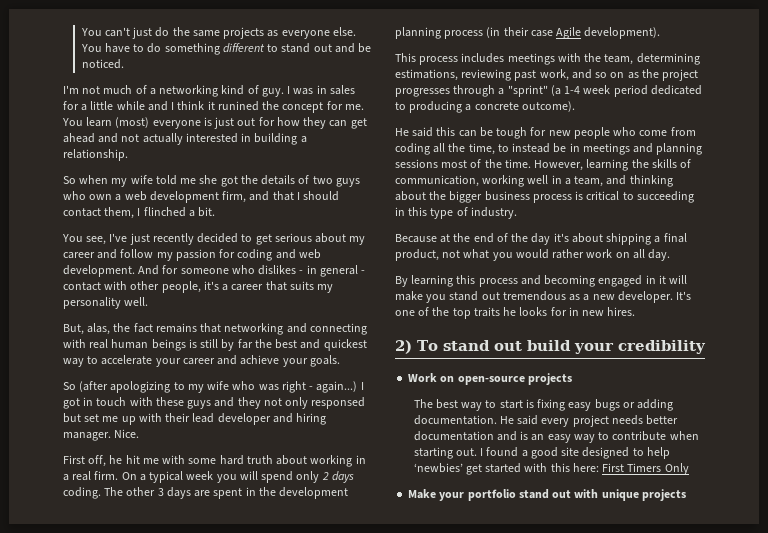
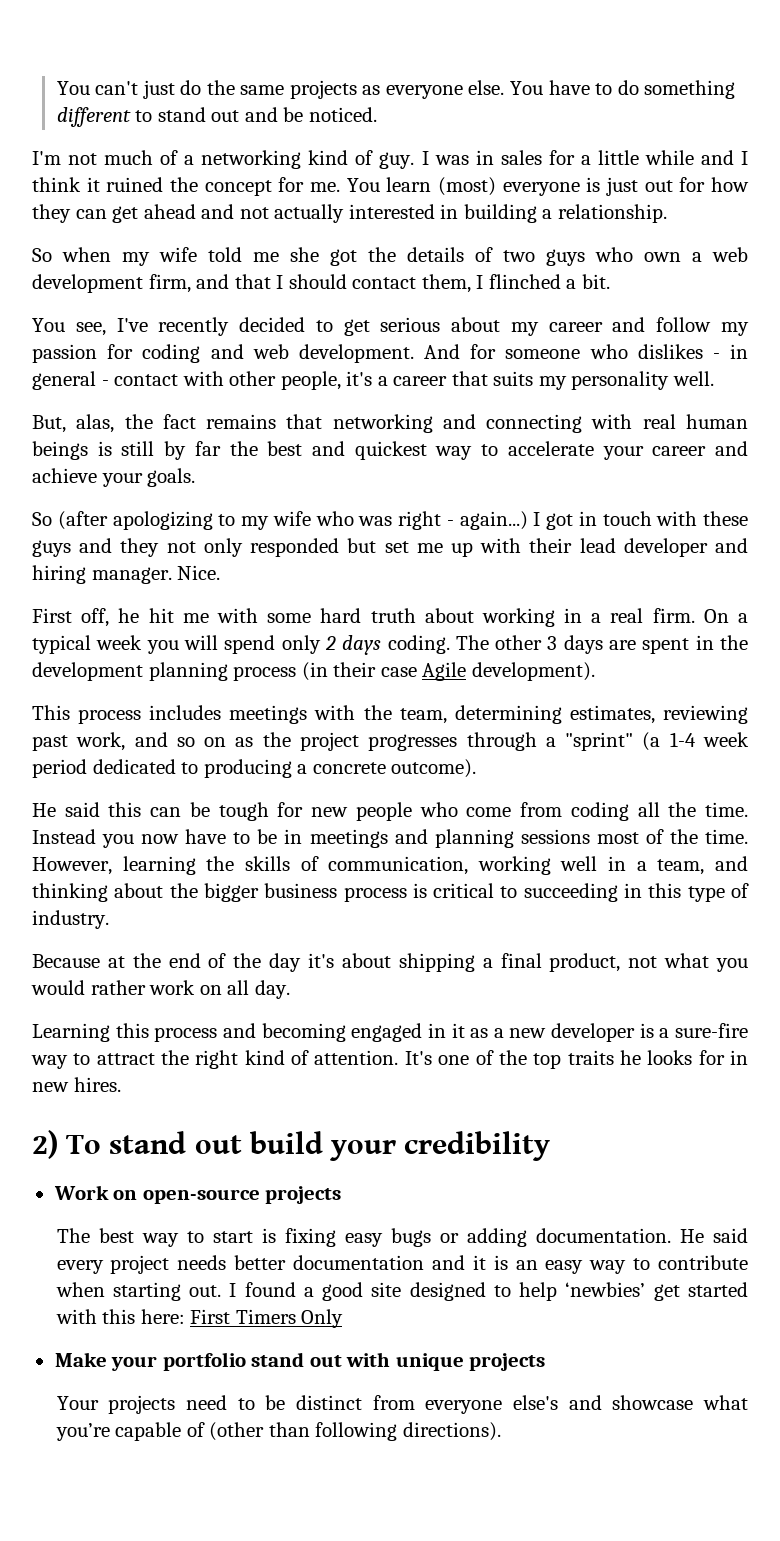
[217,101,259,111] runined -> [106,177,164,192] ruined
[129,233,150,245] just -> (148, 325) none
[311,397,366,409] responsed -> [250,538,340,557] responded
[395,69,458,81] estimations, -> [569,705,655,724] estimates,
[468,143,551,155] time, to instead -> [705,802,749,817] [32,829,251,848] time. Instead you now have to
[395,275,454,287] By learning -> [32,1023,110,1042] Learning
[669,275,688,284] [395,291,673,303] will make you stand out tremendous as a new developer. -> [470,1023,748,1042] [31,1050,399,1069] as a new developer is a sure-fire way to attract the right kind of attention.
(517, 436) none -> [472,1255,486,1270] it
(686, 495) none -> [56,1395,749,1414] [55,1422,501,1441] // Your projects need to be distinct from everyone else's and showcase what you’re capable of (other than following directions).

